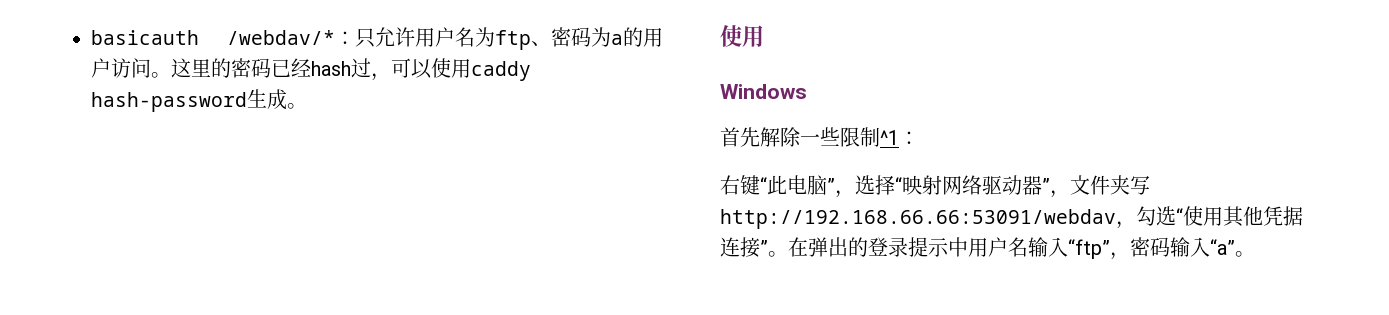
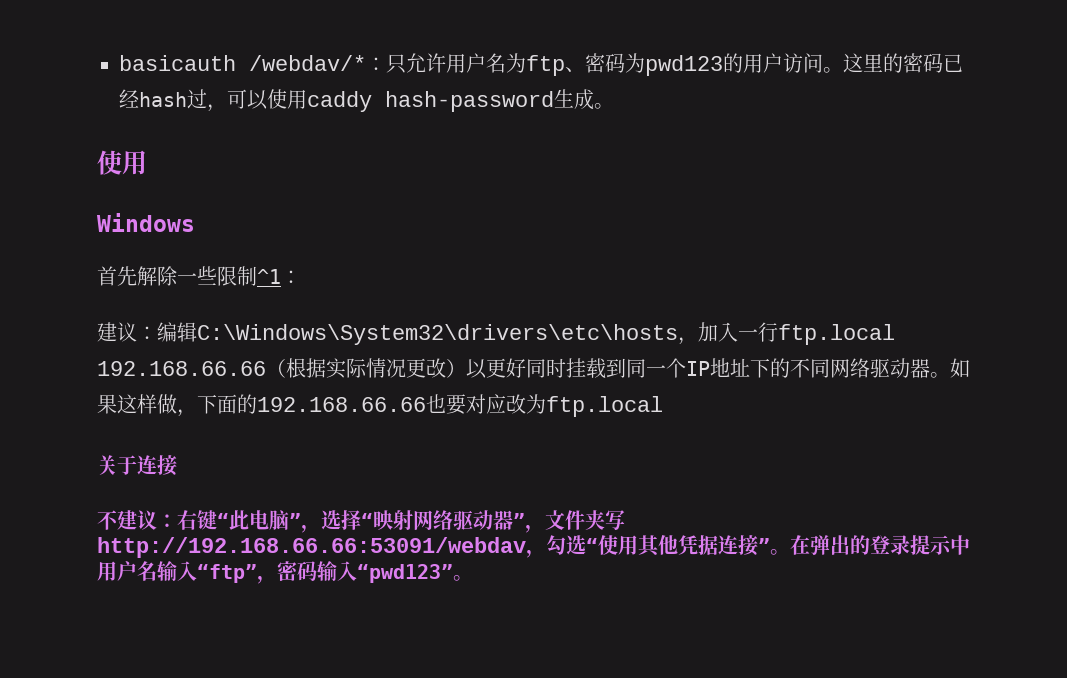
[611,34,623,45] a -> [645,55,723,76] pwd123
(919, 138) none -> [97,322,895,345] [97,358,970,379] [97,394,663,417] [97,455,177,476] [97,510,177,530] 建议：编辑C:\Windows\System32\drivers\etc\hosts，加入一行ftp.local 192.168.66.66（根据实际情况更改）以更好同时挂载到同一个IP地址下的不同网络驱动器。如果这样做，下面的192.168.66.66也要对应改为ftp.local // 关于连接 // 不建议：
[1210,239,1235,255] “a” -> [357,564,453,583] “pwd123”

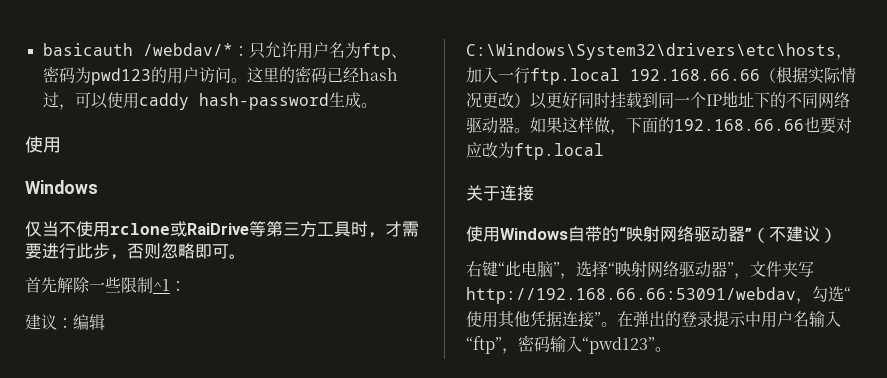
(195, 222) none -> [25,221,419,238] [25,242,246,260] // 仅当不使用rclone或RaiDrive等第三方工具时，才需要进行此步，否则忽略即可。
[97,510,177,530] 不建议： -> [466,226,837,243] 使用Windows自带的“映射网络驱动器”（不建议） //

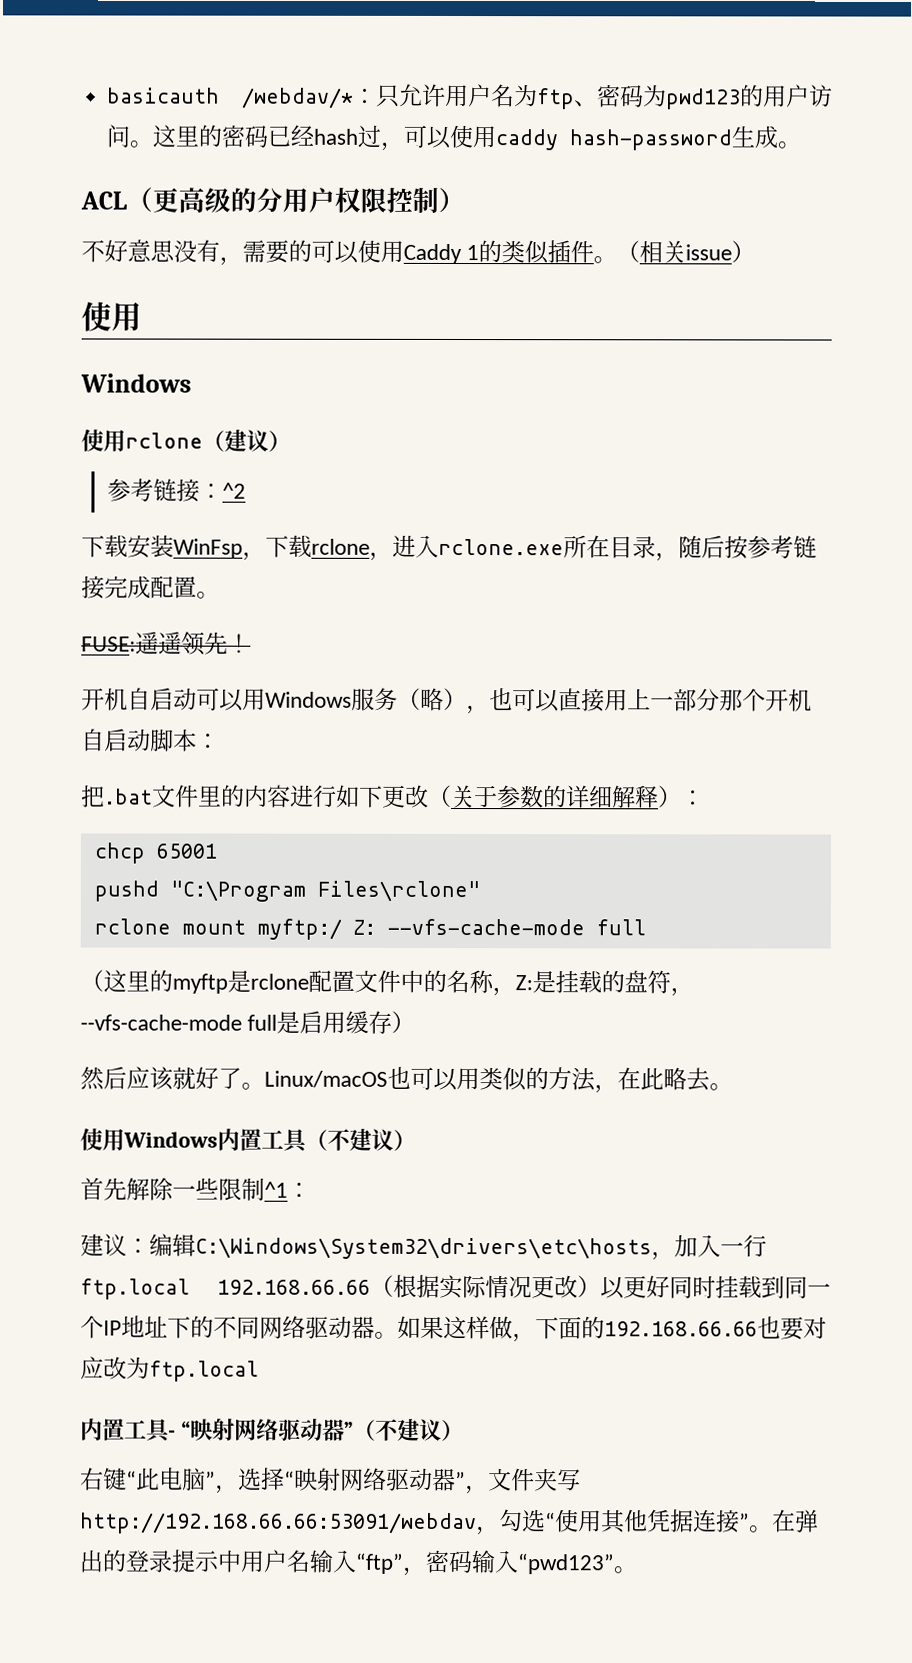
(377, 105) none -> [80,186,465,214] [81,239,756,266] // ACL（更高级的分用户权限控制） // 不好意思没有，需要的可以使用Caddy 1的类似插件。（相关issue）
[25,221,76,237] 仅当不 -> (192, 383) none
[170,221,419,238] [25,242,246,260] 或RaiDrive等第三方工具时，才需要进行此步，否则忽略即可。 -> [202,429,291,452] [106,478,246,502] [81,534,817,562] [81,575,220,599] [81,631,251,656] [81,687,812,715] [81,728,220,752] [81,784,705,809] [93,842,217,864] [93,880,480,903] [93,918,646,940] [80,969,694,997] [80,1010,416,1034] [80,1066,733,1094] [80,1128,416,1153] （建议） // 参考链接：^2 // 下载安装WinFsp，下载rclone，进入rclone.exe所在目录，随后按参考链接完成配置。 // FUSE:遥遥领先！ // 开机自启动可以用Windows服务（略），也可以直接用上一部分那个开机自启动脚本： // 把.bat文件里的内容进行如下更改（关于参数的详细解释）： // chcp 65001 // pushd "C:\Program Files\rclone" // rclone mount myftp:/ Z: --vfs-cache-mode full // （这里的myftp是rclone配置文件中的名称，Z:是挂载的盘符，--vfs-cache-mode full是启用缓存） // 然后应该就好了。Linux/macOS也可以用类似的方法，在此略去。 // 使用Windows内置工具（不建议）
[466,185,534,201] [466,226,619,242] 关于连接 // 使用Windows自带的 -> [80,1418,176,1443] 内置工具-

